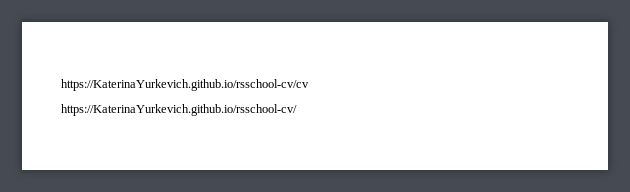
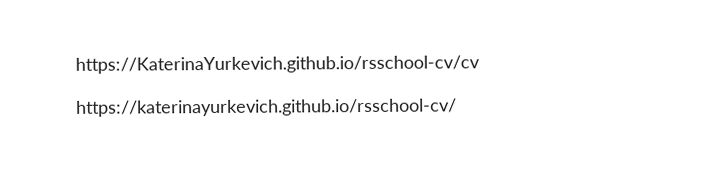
[61,104,297,116] https://KaterinaYurkevich.github.io/rsschool-cv/ -> [76,98,457,117] https://katerinayurkevich.github.io/rsschool-cv/

